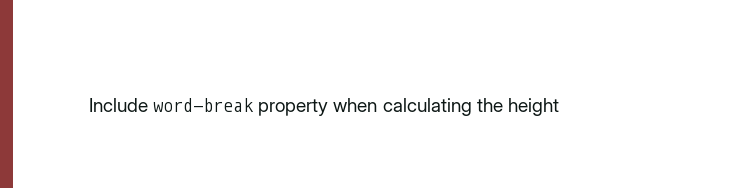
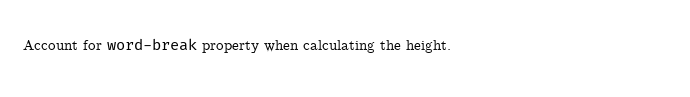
[89,98,148,112] Include -> [23,40,102,51] Account for
[507,98,559,116] height -> [406,40,451,53] height.

